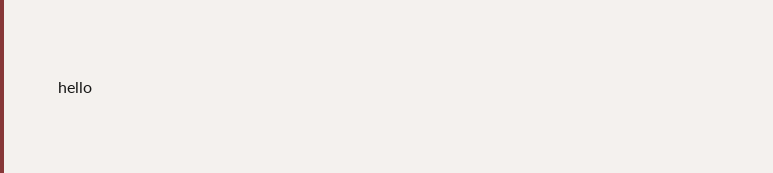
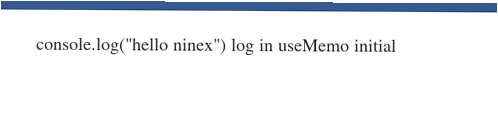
[58,82,92,93] hello -> [36,36,397,56] console.log("hello ninex") log in useMemo initial

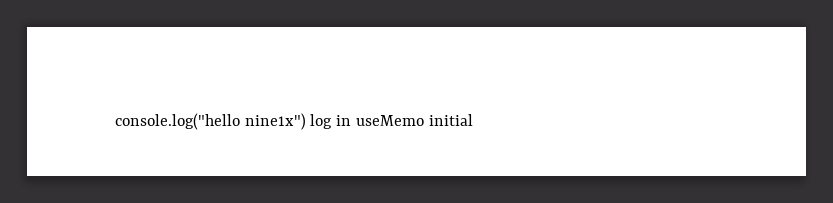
[173,38,227,55] ninex") -> [244,113,306,130] nine1x")

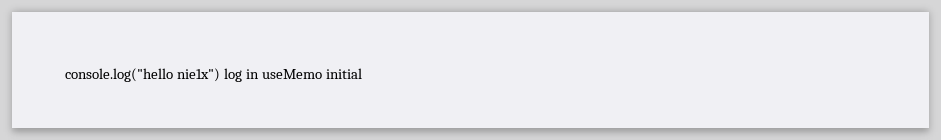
[244,113,306,130] nine1x") -> [176,68,220,82] nie1x")

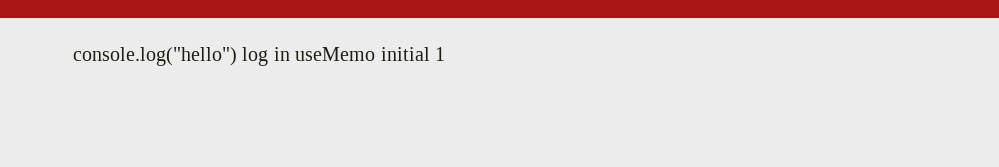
[65,68,220,82] console.log("hello nie1x") -> [73,47,237,66] console.log("hello")
(362, 73) none -> [435,47,445,61] 1

